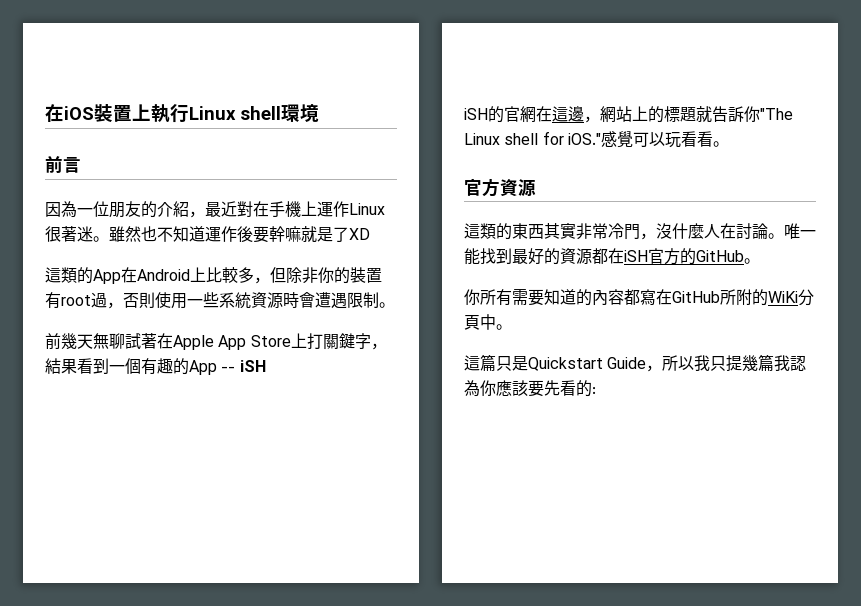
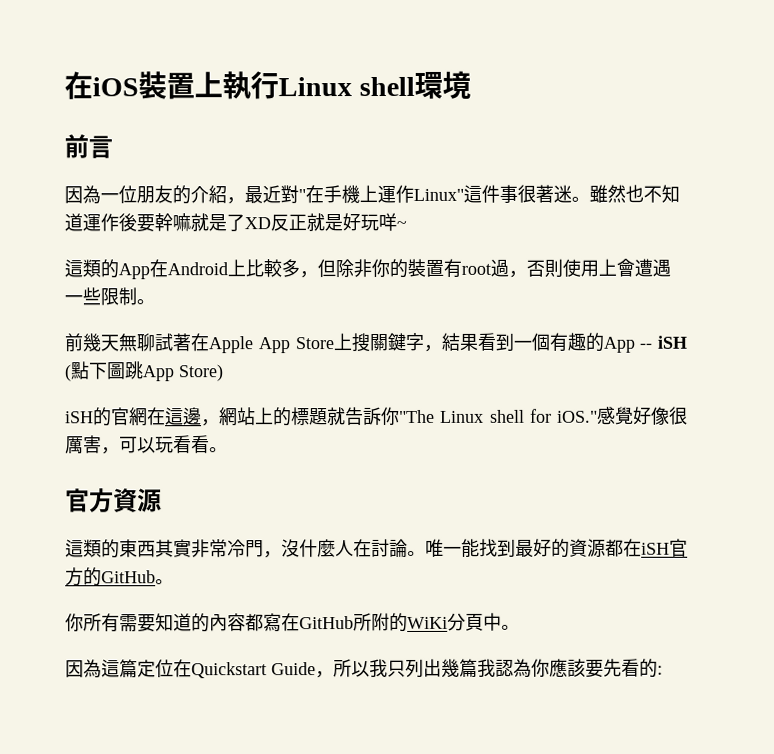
(253, 209) none -> [298,189,306,202] "
[349,203,385,215] Linux -> [413,184,518,203] Linux"這件事
(370, 234) none -> [270,212,407,232] 反正就是好玩咩~
[187,292,347,309] 一些系統資源時會遭遇 -> [598,258,671,277] [64,287,101,306] 上會遭遇一些
[306,333,323,349] 打 -> [350,333,370,353] 搜
(266, 366) none -> [64,361,224,382] (點下圖跳App Store)
(633, 139) none -> [633,406,688,425] [65,435,120,455] 好像很厲害，
[464,354,528,371] 這篇只是 -> [65,659,192,679] 因為這篇定位在
[726,355,743,372] 提 -> [405,658,442,678] 列出

